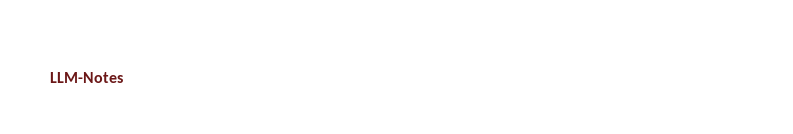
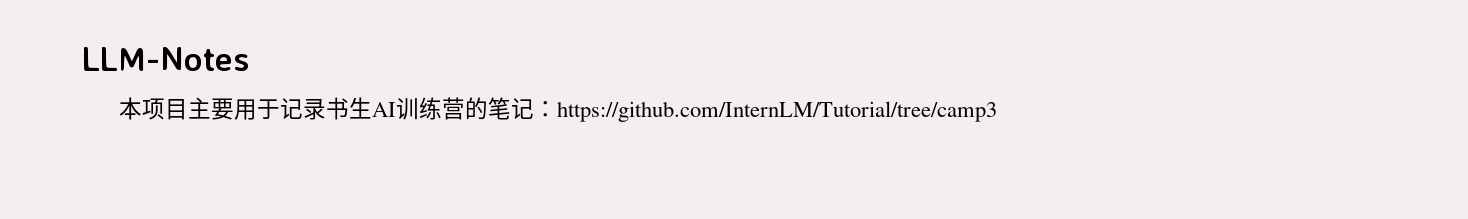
(123, 77) none -> [118,97,997,122] // 本项目主要用于记录书生AI训练营的笔记：https://github.com/InternLM/Tutorial/tree/camp3

